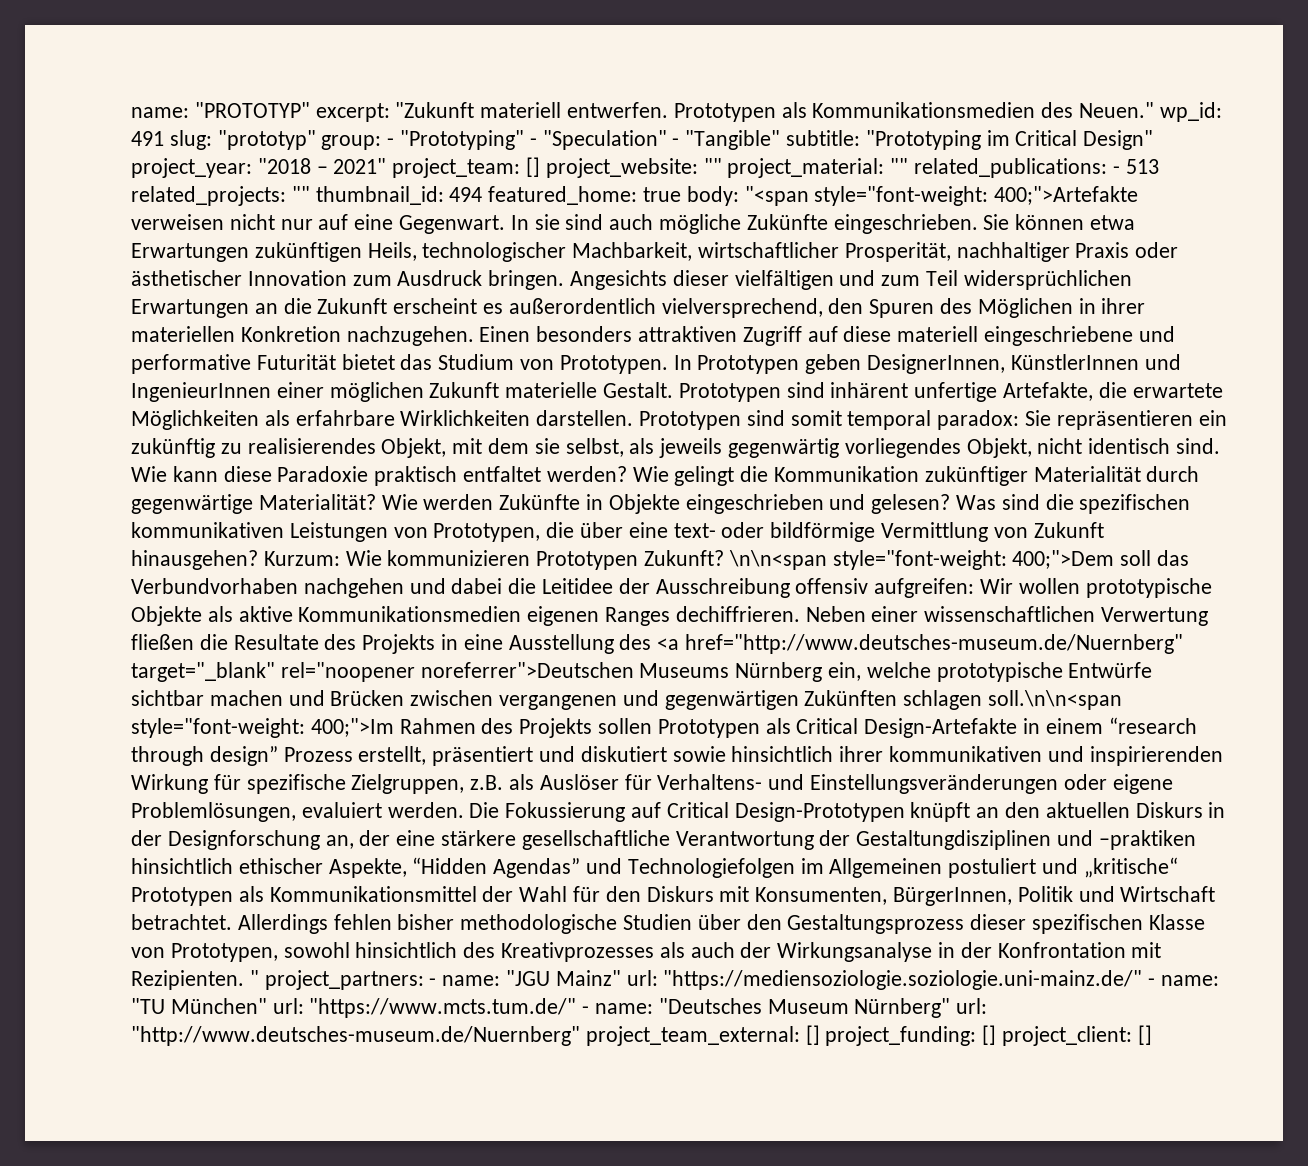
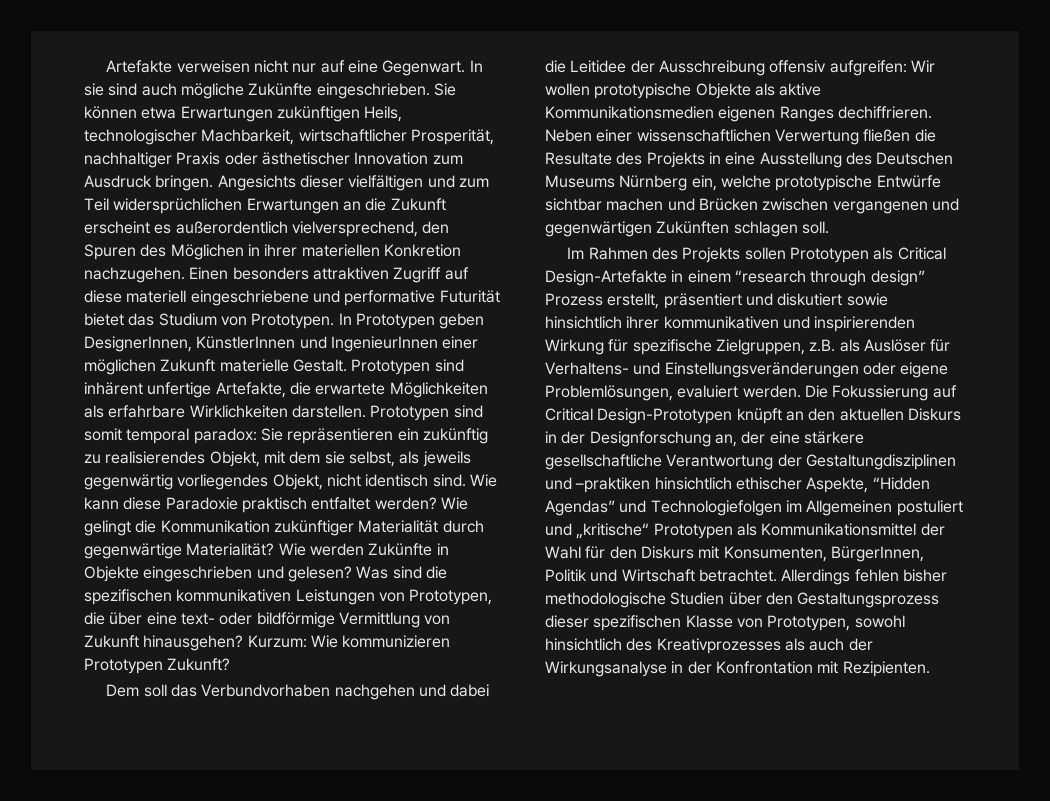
[131,102,1222,122] [131,130,1154,150] [131,157,1159,178] [131,186,1139,206] name: "PROTOTYP" excerpt: "Zukunft materiell entwerfen. Prototypen als Kommunikationsmedien des Neuen." wp_id: 491 slug: "prototyp" group: - "Prototyping" - "Speculation" - "Tangible" subtitle: "Prototyping im Critical Design" project_year: "2018 – 2021" project_team: [] project_website: "" project_material: "" related_publications: - 513 related_projects: "" thumbnail_id: 494 featured_home: true body: "<span style="font-weight: 400;">Artefakte -> [106,60,173,73] Artefakte
[728,550,1115,570] \n\n<span style="font-weight: 400;">Dem -> [106,684,140,697] // Dem
[657,634,1184,654] [131,662,634,682] <a href="http://www.deutsches-museum.de/Nuernberg" target="_blank" rel="noopener noreferrer">Deutschen -> [876,152,954,165] Deutschen
[988,690,1123,710] [131,718,394,738] soll.\n\n<span style="font-weight: 400;">Im -> [801,221,829,234] [567,247,585,259] soll. // Im
[249,970,1220,990] [131,998,988,1018] [131,1025,1152,1046] " project_partners: - name: "JGU Mainz" url: "https://mediensoziologie.soziologie.uni-mainz.de/" - name: "TU München" url: "https://www.mcts.tum.de/" - name: "Deutsches Museum Nürnberg" url: "http://www.deutsches-museum.de/Nuernberg" project_team_external: [] project_funding: [] project_client: [] -> (930, 669) none

